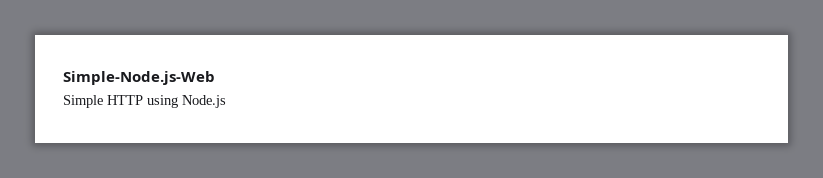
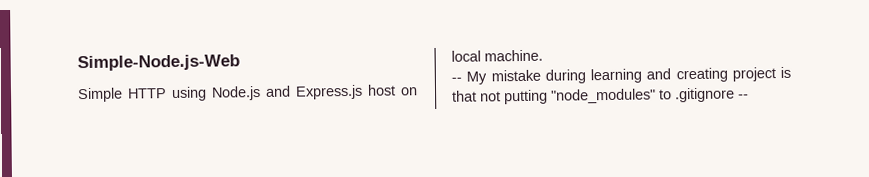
(226, 101) none -> [265,84,418,100] [451,49,543,62] [451,66,791,85] [452,87,749,105] and Express.js host on local machine. // -- My mistake during learning and creating project is that not putting "node_modules" to .gitignore --

